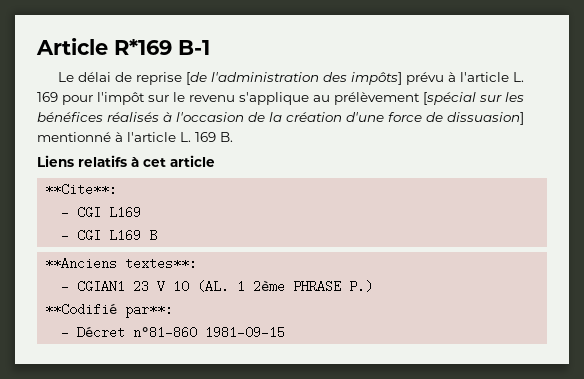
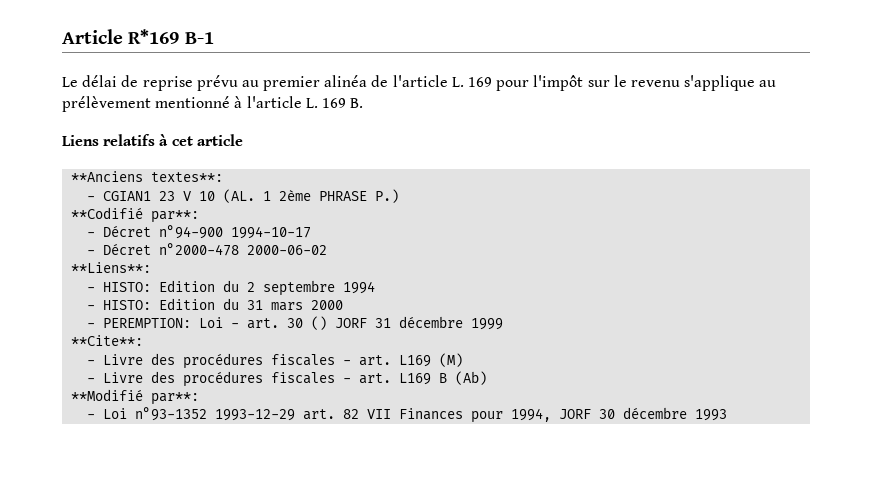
[185,72,456,85] [de l'administration des impôts] prévu à -> [196,75,389,91] prévu au premier alinéa de
[423,92,524,105] [37,112,524,125] [spécial sur les bénéfices réalisés à l'occasion de la création d'une force de dissuasion] -> (151, 104) none
[45,183,118,196] [61,206,142,219] [61,229,158,242] // **Cite**: // - CGI L169 // - CGI L169 B -> (243, 140) none
[133,326,286,339] n°81-860 1981-09-15 -> [159,225,312,239] [87,243,328,256] [71,262,152,273] [87,280,376,296] [87,298,344,311] [87,316,504,330] [71,335,144,346] [87,353,464,369] [87,371,488,387] [71,389,200,405] [87,407,728,423] n°94-900 1994-10-17 // - Décret n°2000-478 2000-06-02 // **Liens**: // - HISTO: Edition du 2 septembre 1994 // - HISTO: Edition du 31 mars 2000 // - PEREMPTION: Loi - art. 30 () JORF 31 décembre 1999 // **Cite**: // - Livre des procédures fiscales - art. L169 (M) // - Livre des procédures fiscales - art. L169 B (Ab) // **Modifié par**: // - Loi n°93-1352 1993-12-29 art. 82 VII Finances pour 1994, JORF 30 décembre 1993

